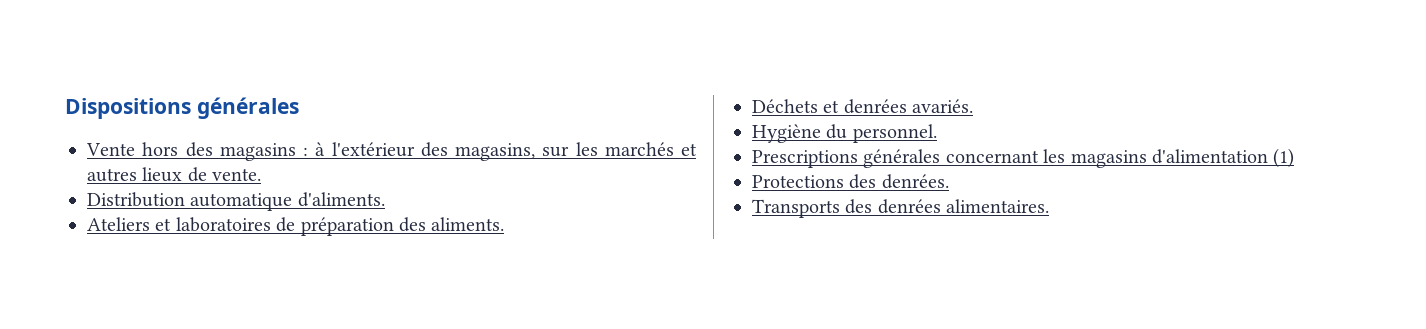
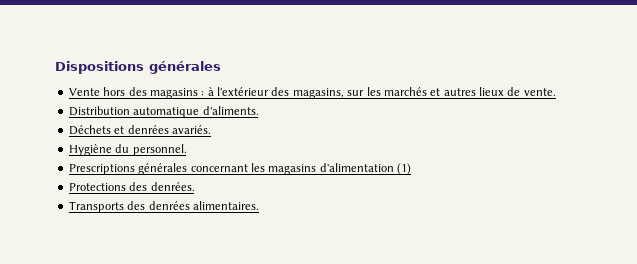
[87,217,505,236] // Ateliers et laboratoires de préparation des aliments. -> (259, 110) none

